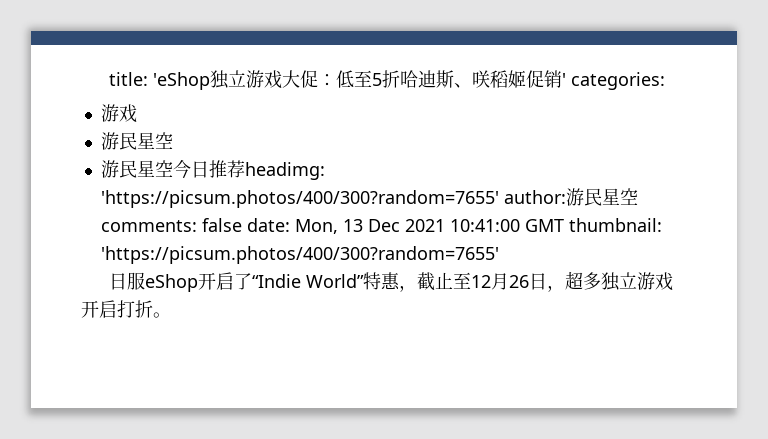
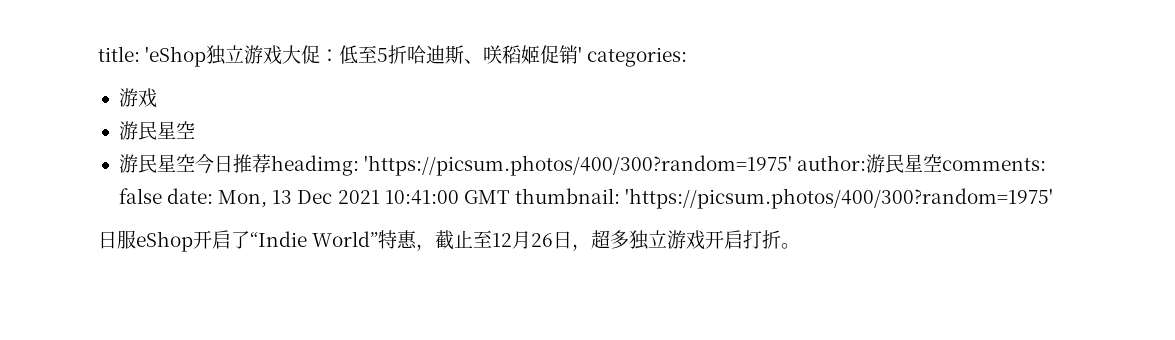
[100,190,499,208] 'https://picsum.photos/400/300?random=7655' -> [364,155,793,176] 'https://picsum.photos/400/300?random=1975'
[100,246,499,264] 'https://picsum.photos/400/300?random=7655' -> [625,188,1054,209] 'https://picsum.photos/400/300?random=1975'

